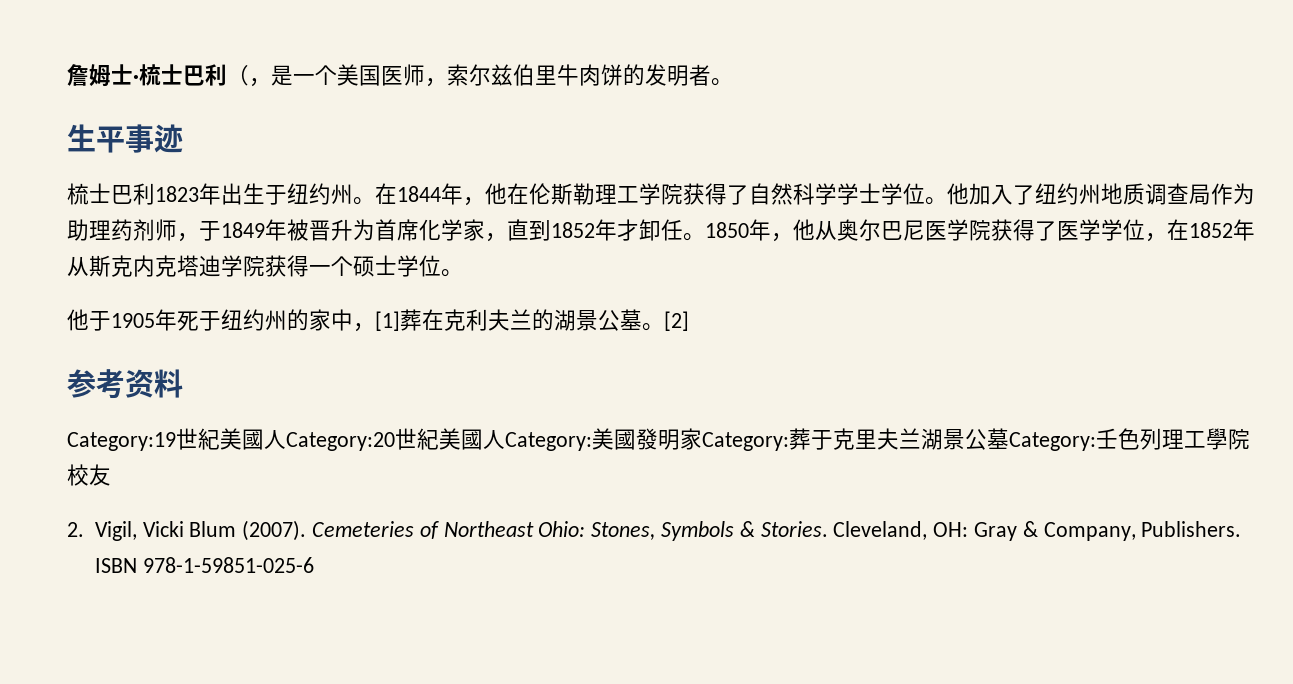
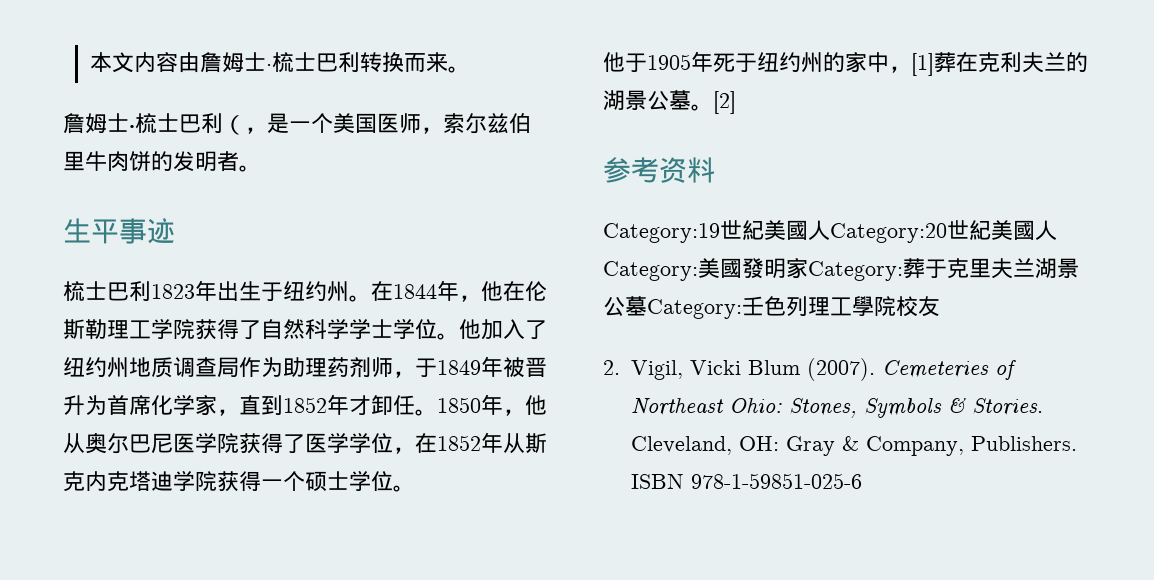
(67, 75) none -> [89,52,470,73] 本文内容由詹姆士·梳士巴利转换而来。 //

